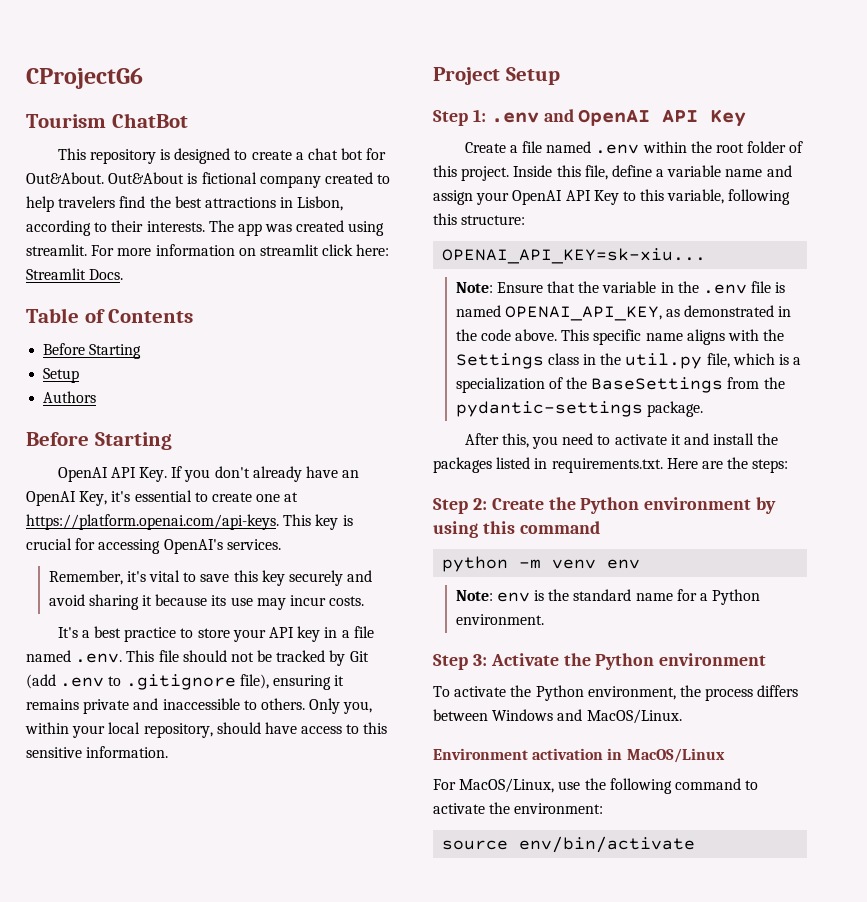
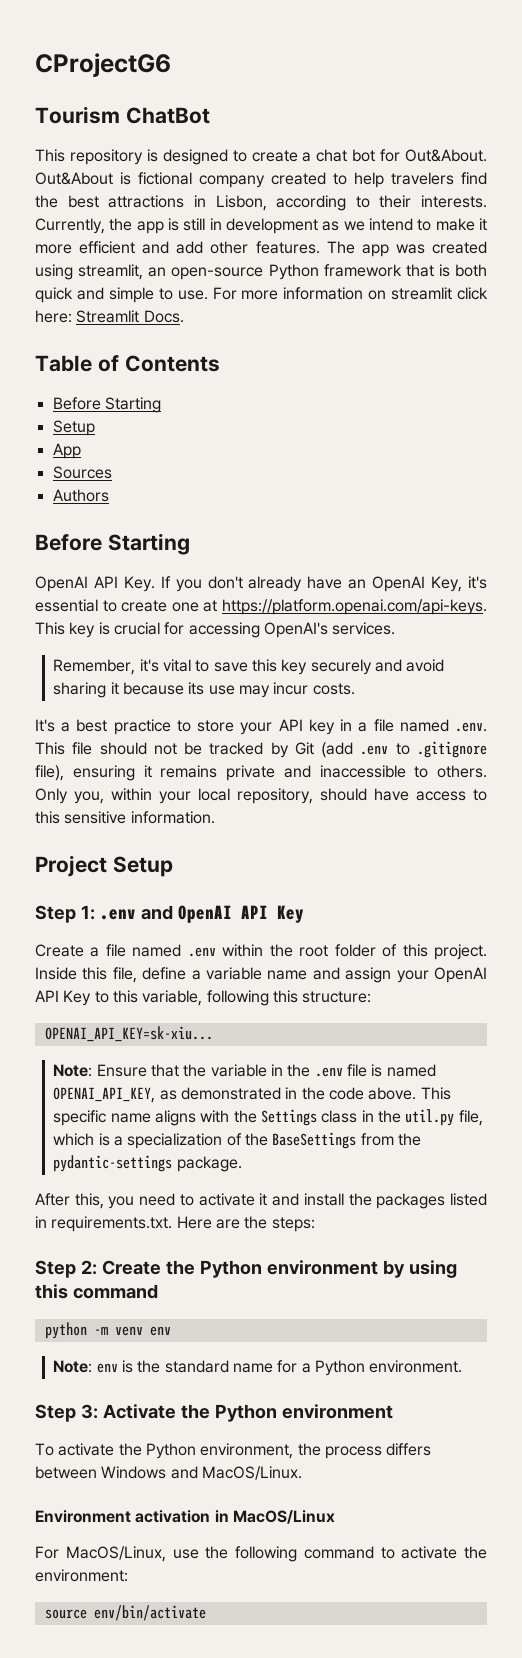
(205, 226) none -> [35,218,487,234] [35,241,320,254] Currently, the app is still in development as we intend to make it more efficient and add other features.
[26,244,87,256] streamlit. -> [78,264,487,280] [35,287,208,303] streamlit, an open-source Python framework that is both quick and simple to use.
(80, 375) none -> [52,443,81,459] [52,466,112,479] // App // Sources

